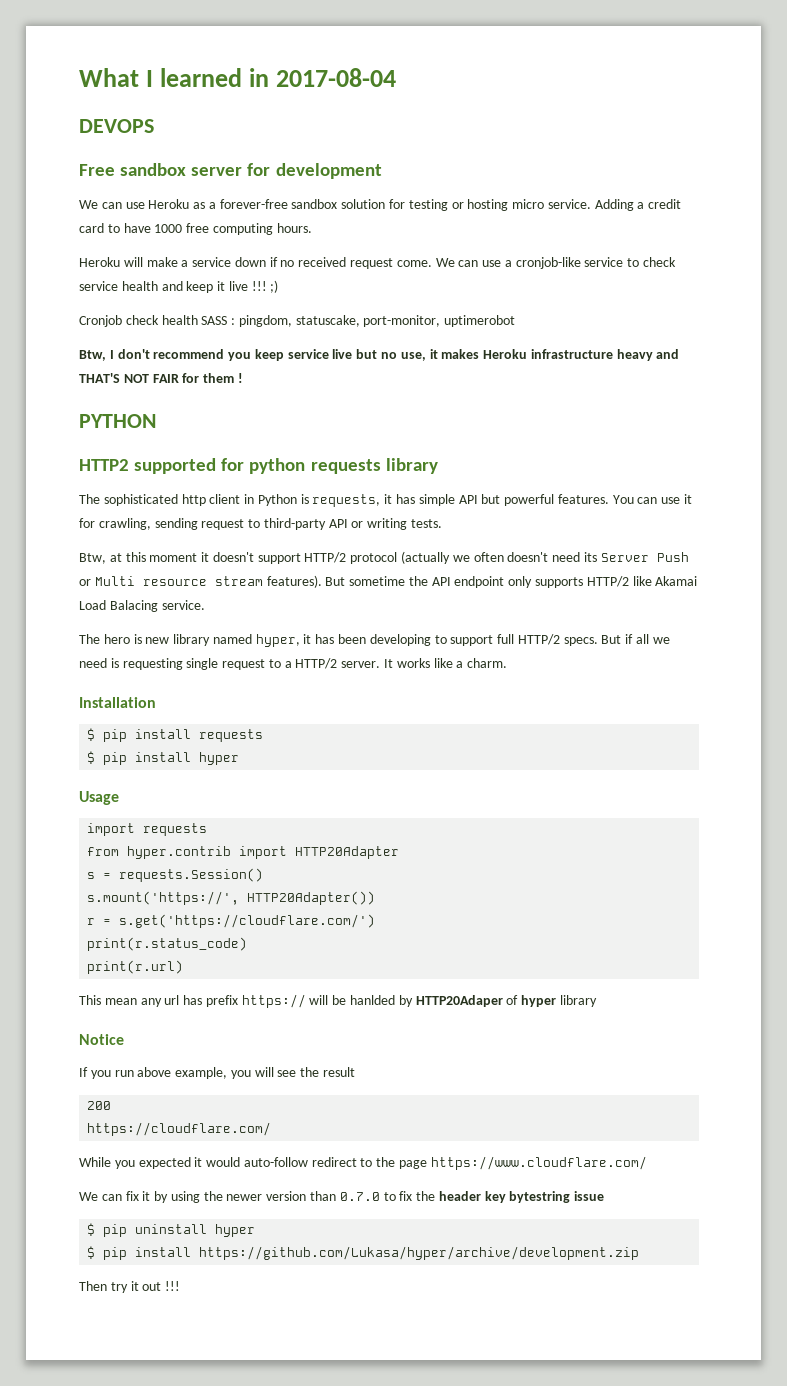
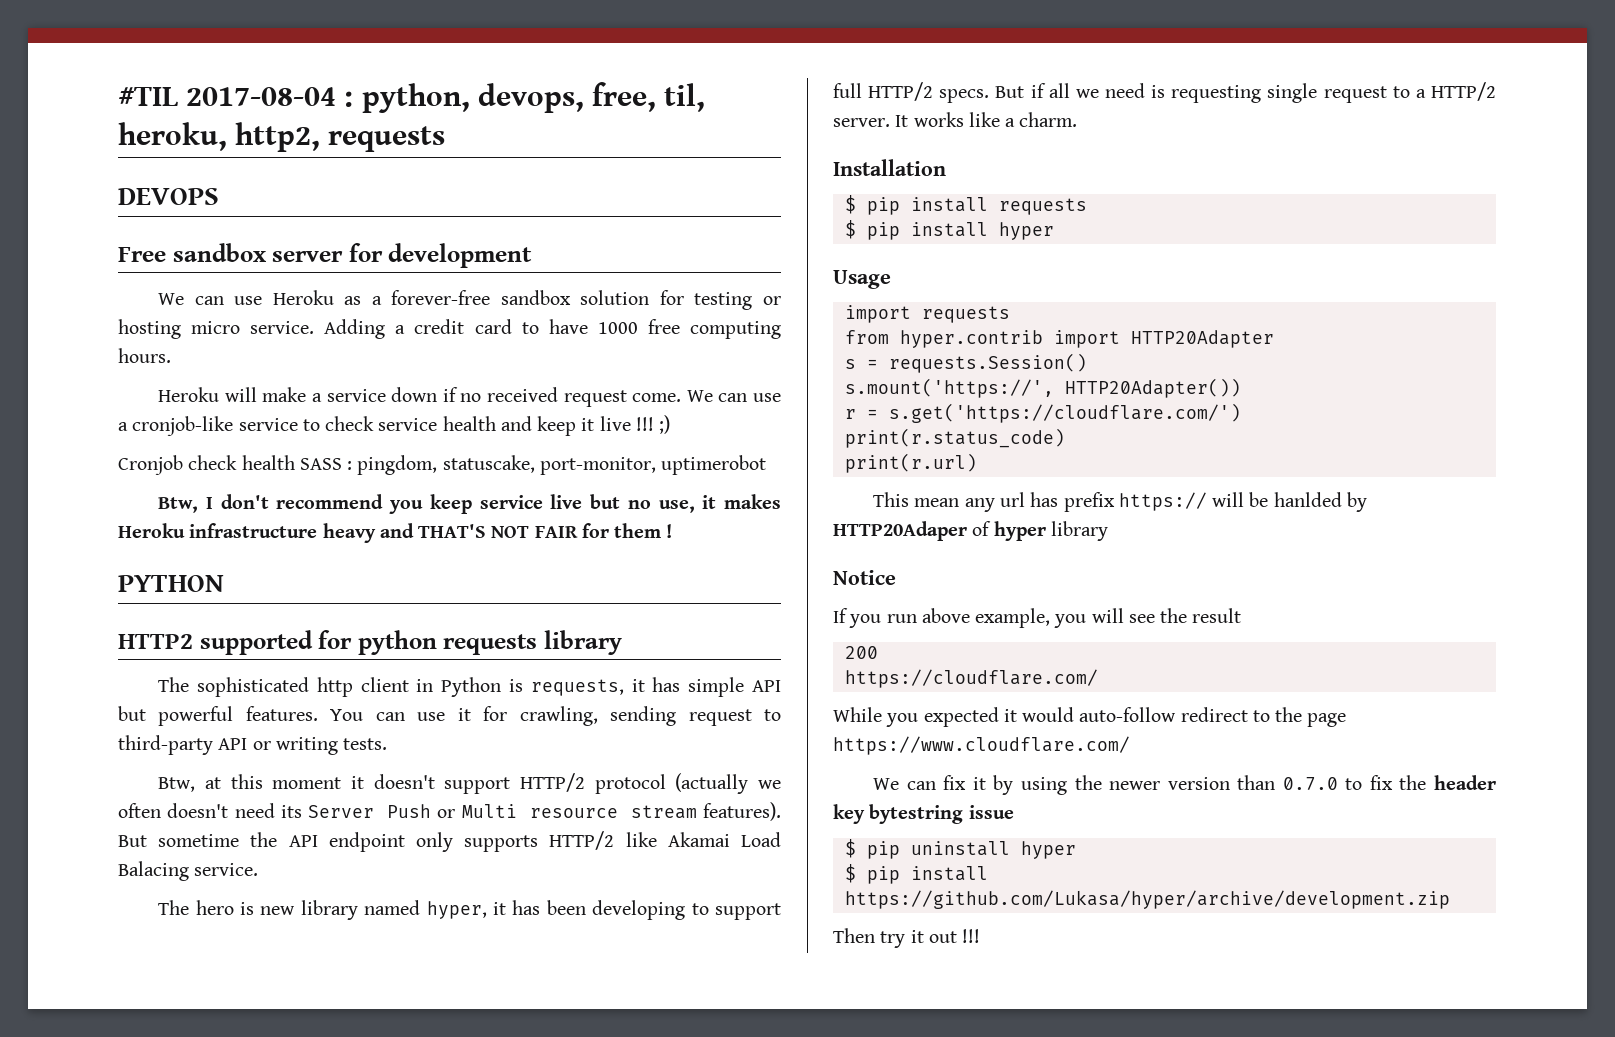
[79,68,396,87] What I learned in 2017-08-04 -> [118,82,706,113] [118,122,446,152] #TIL 2017-08-04 : python, devops, free, til, heroku, http2, requests

